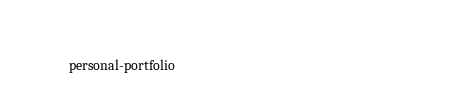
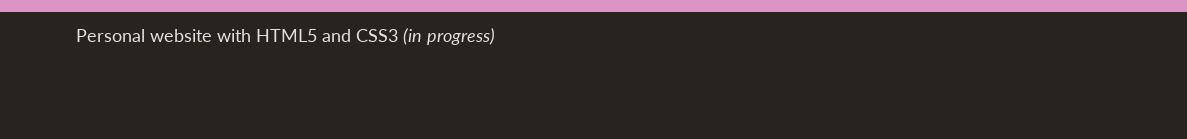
[69,59,175,73] personal-portfolio -> [76,28,495,45] Personal website with HTML5 and CSS3 (in progress)

